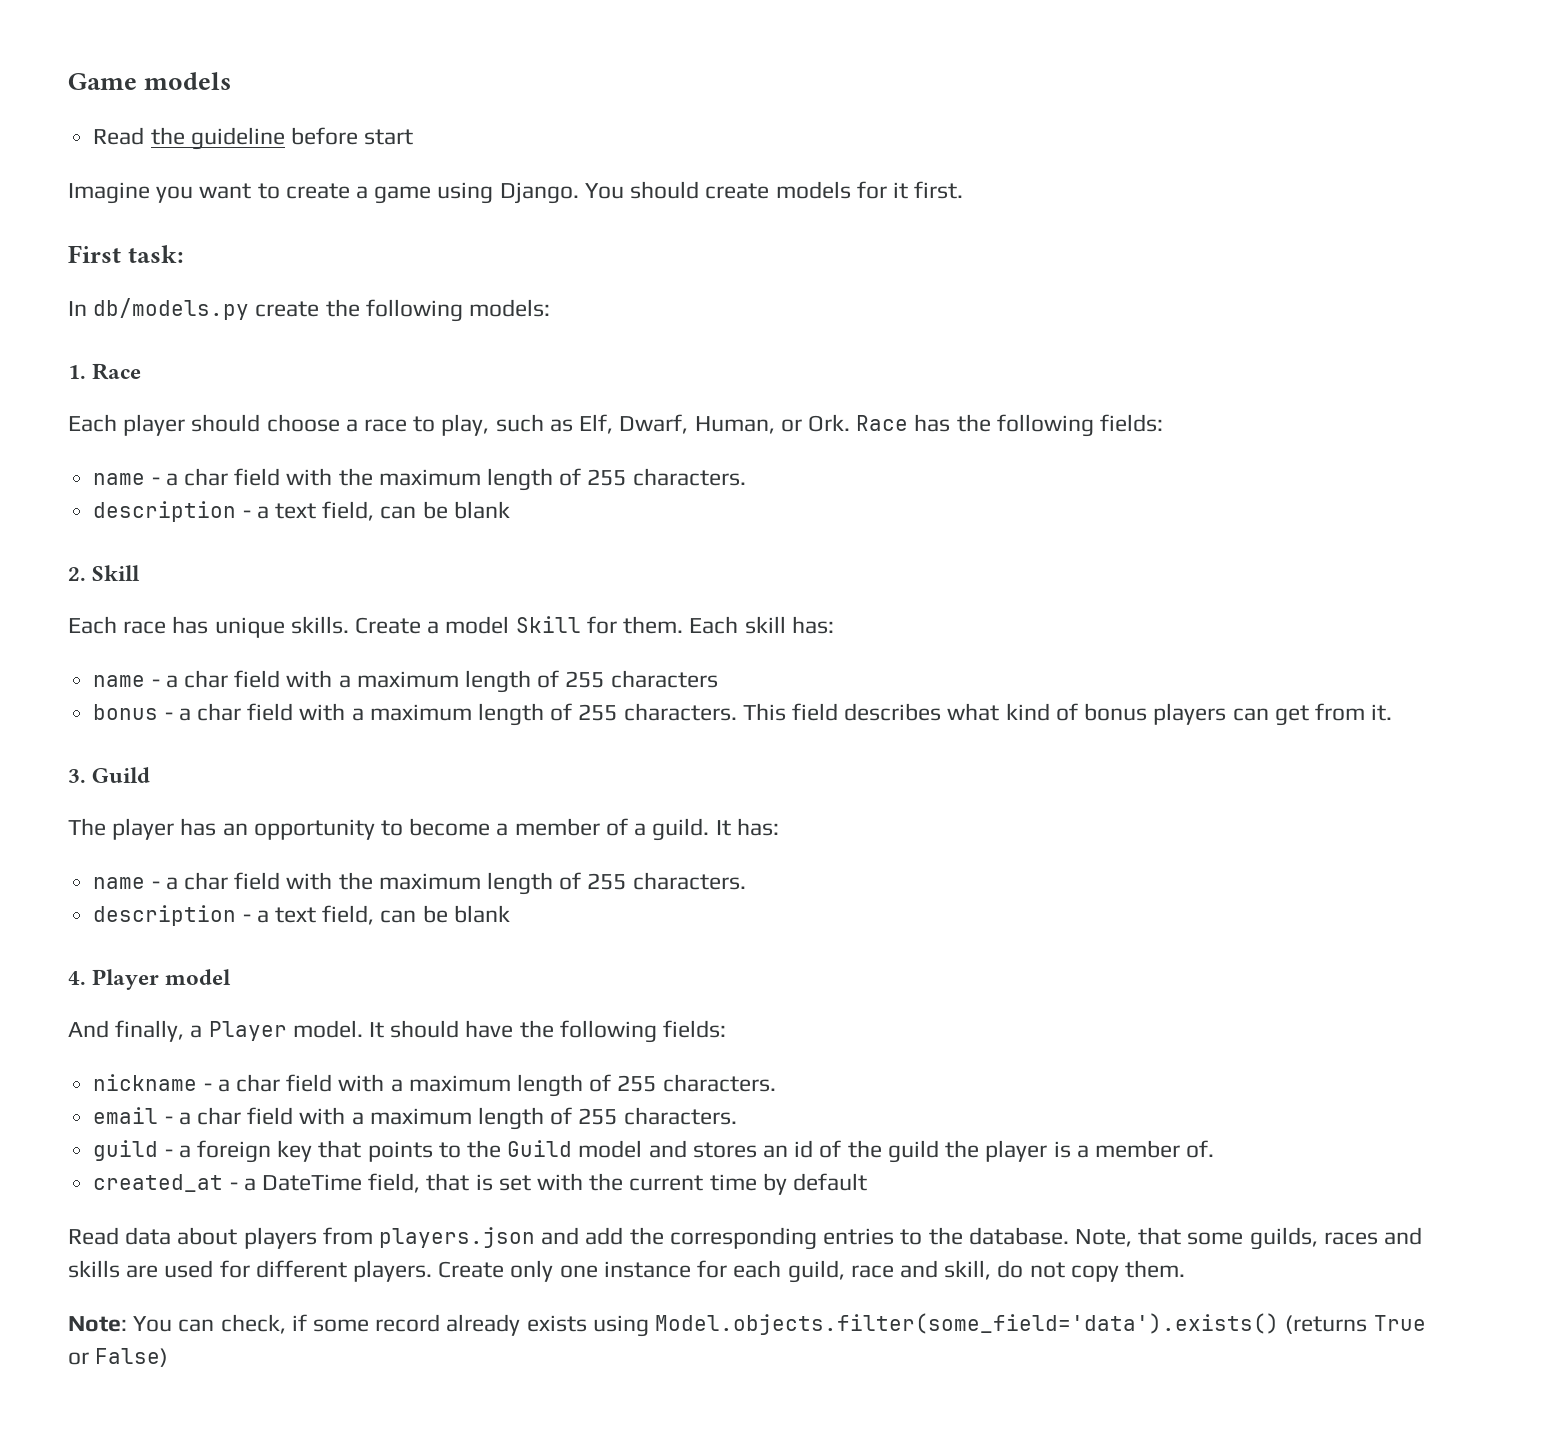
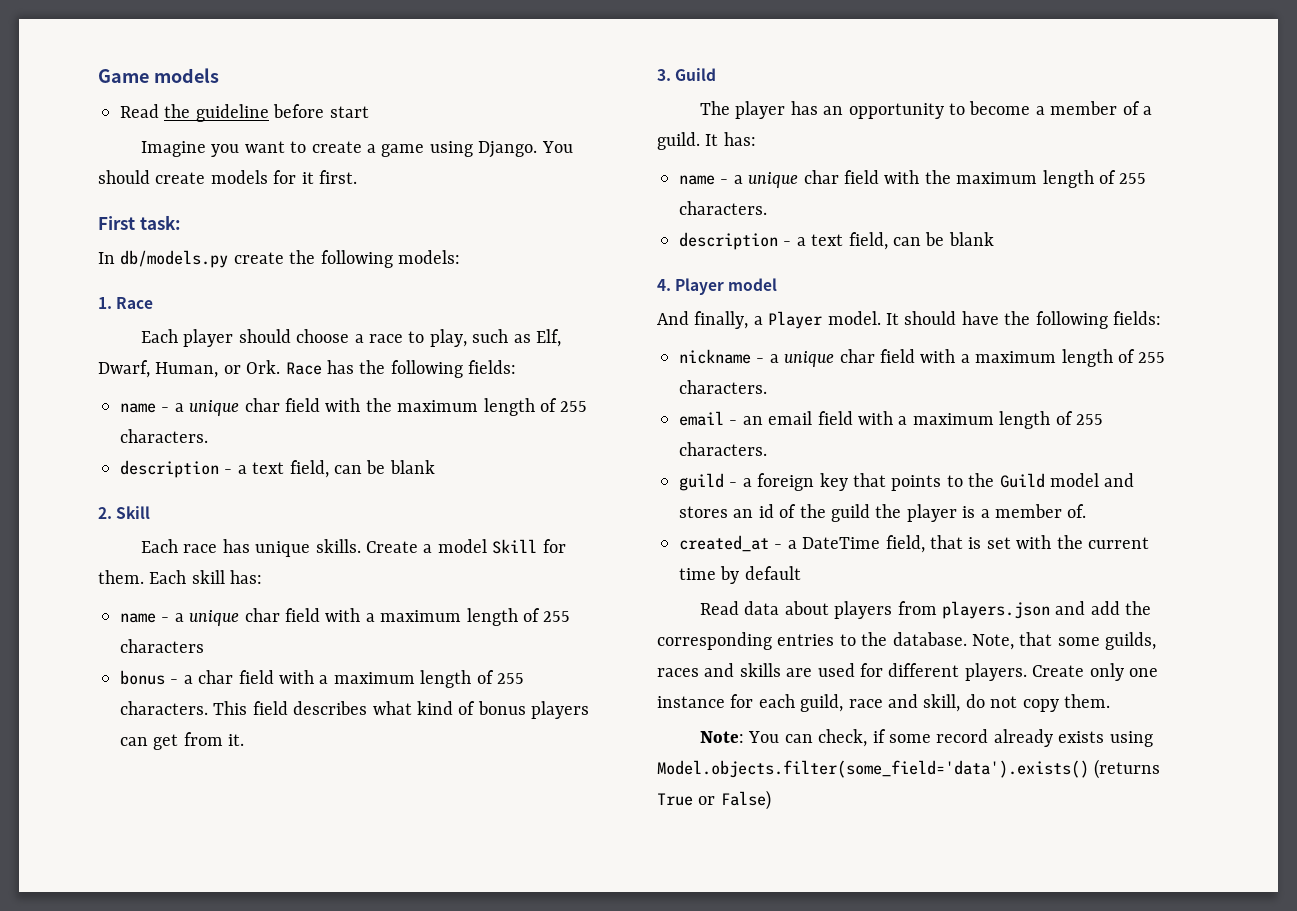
(178, 479) none -> [189,400,240,416] unique
(178, 681) none -> [189,610,240,626] unique
(178, 883) none -> [748,172,799,188] unique
(230, 1085) none -> [784,351,835,367] unique
[178,1107,241,1125] a char -> [742,411,813,425] an email

